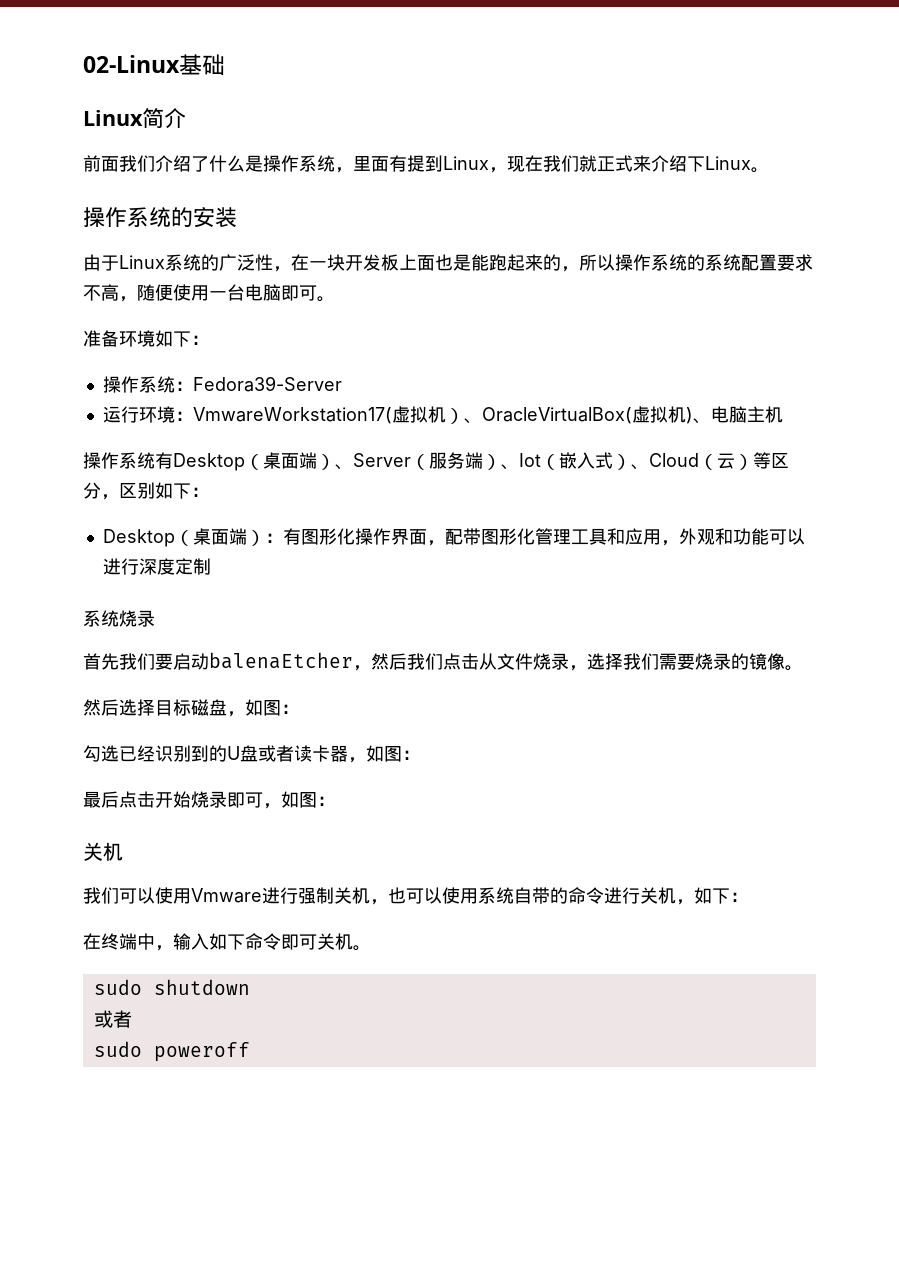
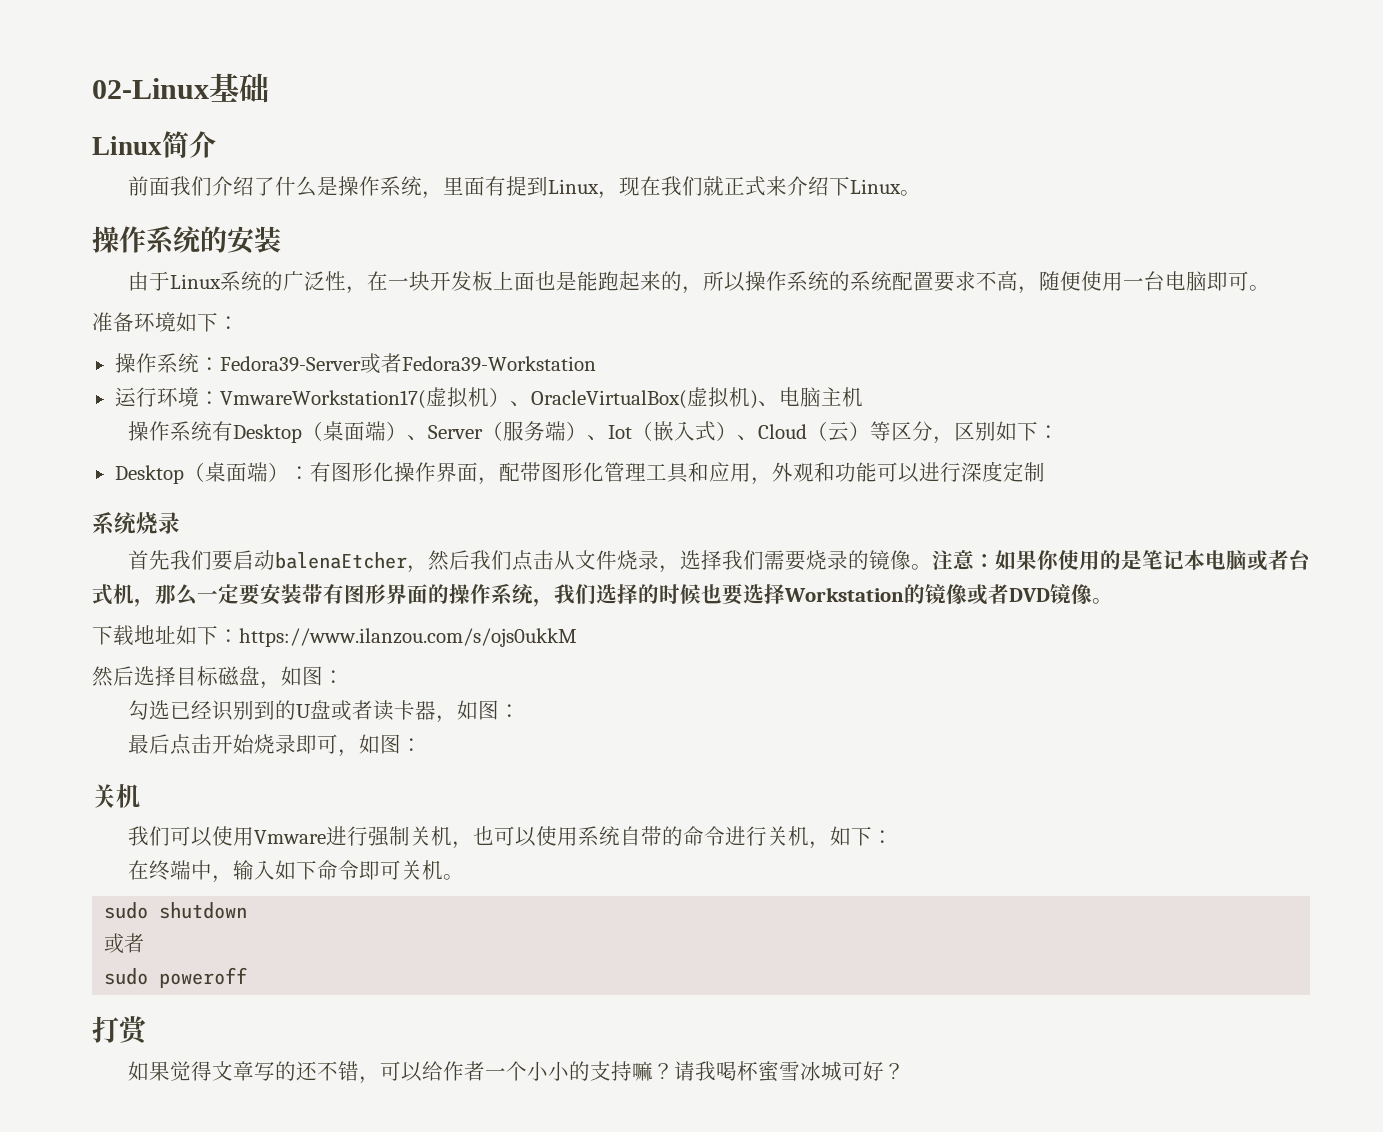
(342, 384) none -> [359,353,596,374] 或者Fedora39-Workstation
(803, 668) none -> [931,550,1311,571] [92,583,1113,607] [92,625,577,647] 注意：如果你使用的是笔记本电脑或者台式机，那么一定要安装带有图形界面的操作系统，我们选择的时候也要选择Workstation的镜像或者DVD镜像。 // 下载地址如下：https://www.ilanzou.com/s/ojs0ukkM
(250, 1052) none -> [92,1016,149,1045] [127,1061,905,1084] // 打赏 // 如果觉得文章写的还不错，可以给作者一个小小的支持嘛？请我喝杯蜜雪冰城可好？

